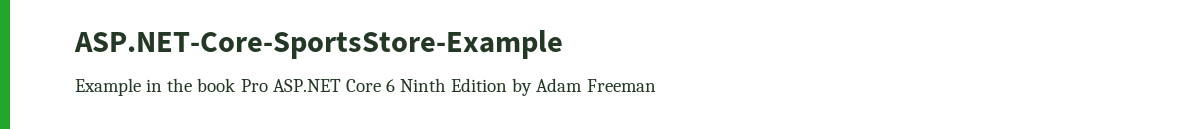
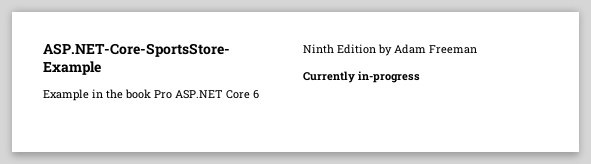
(656, 85) none -> [303,71,420,83] // Currently in-progress

